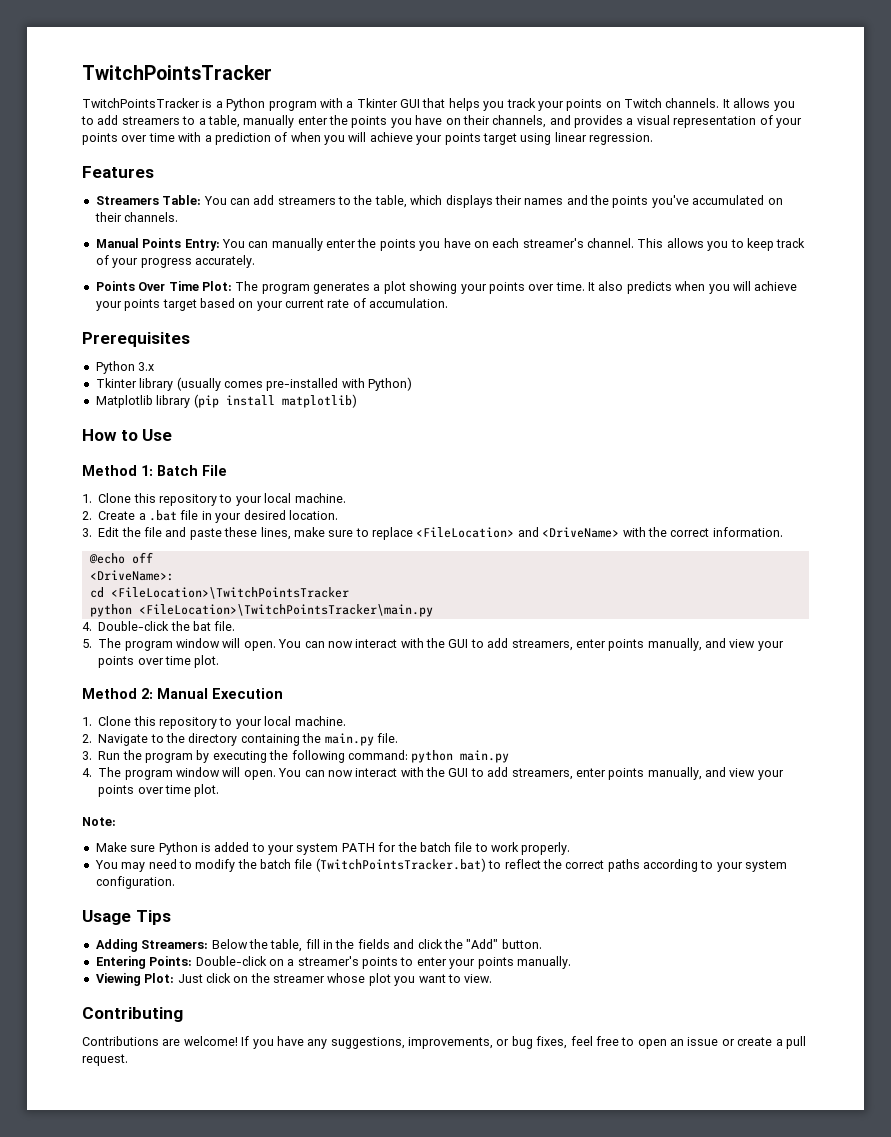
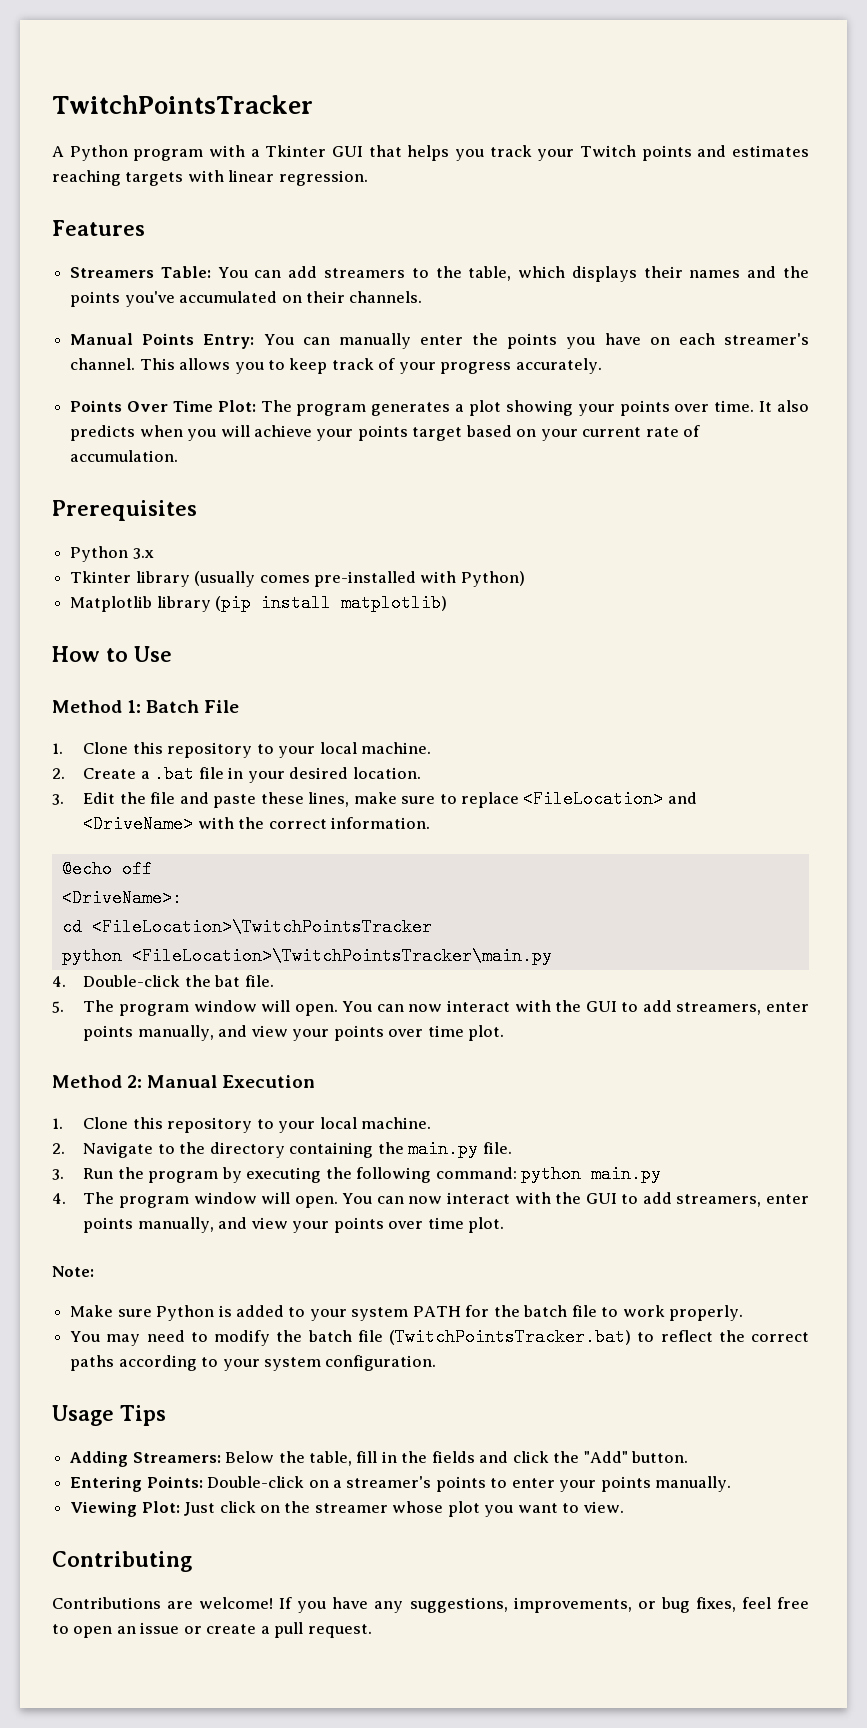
[82,98,223,108] TwitchPointsTracker is a -> [52,146,64,157] A
[566,98,795,111] [81,115,802,128] [82,132,552,145] points on Twitch channels. It allows you to add streamers to a table, manually enter the points you have on their channels, and provides a visual representation of your points over time with a prediction of when you will achieve your points target using -> [580,145,810,161] [52,170,224,186] Twitch points and estimates reaching targets with

